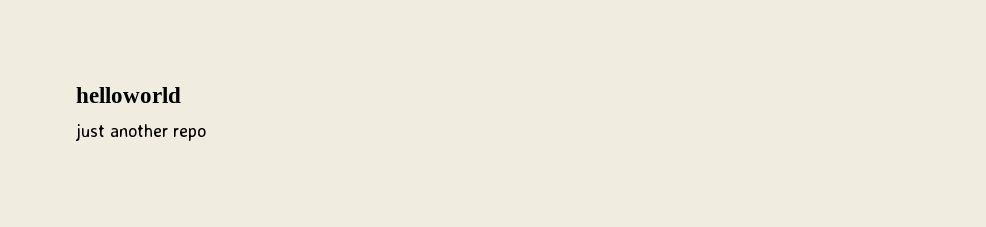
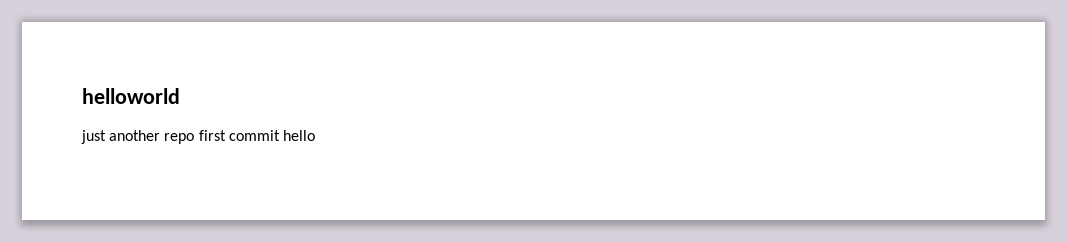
(206, 134) none -> [198,130,315,141] first commit hello

